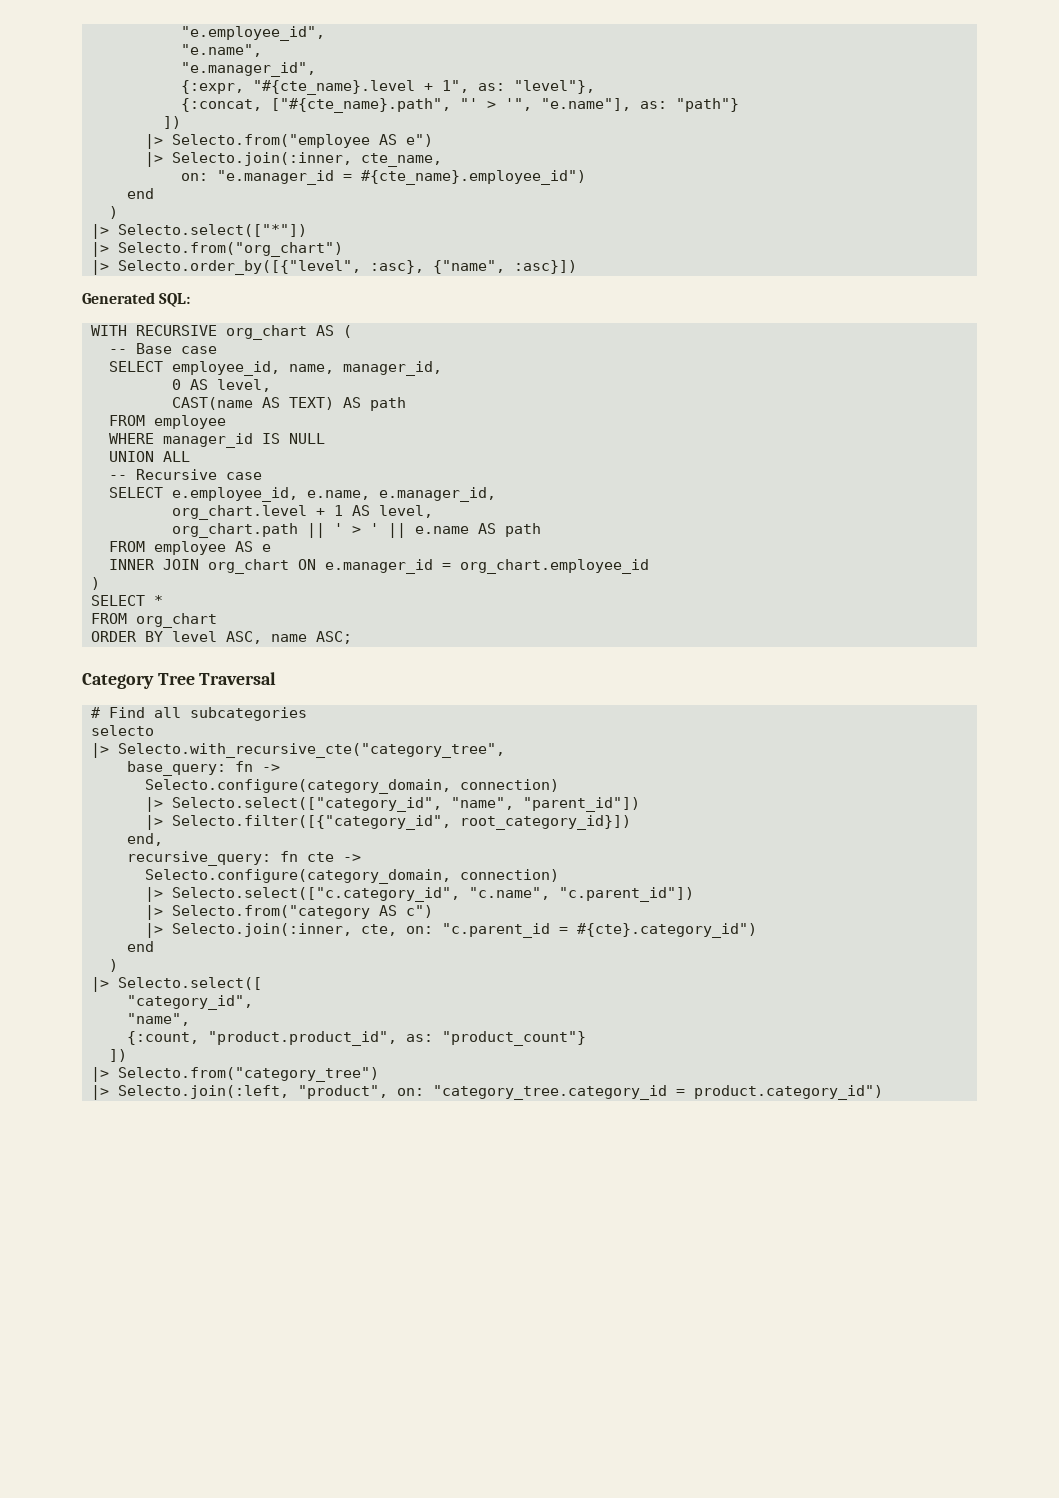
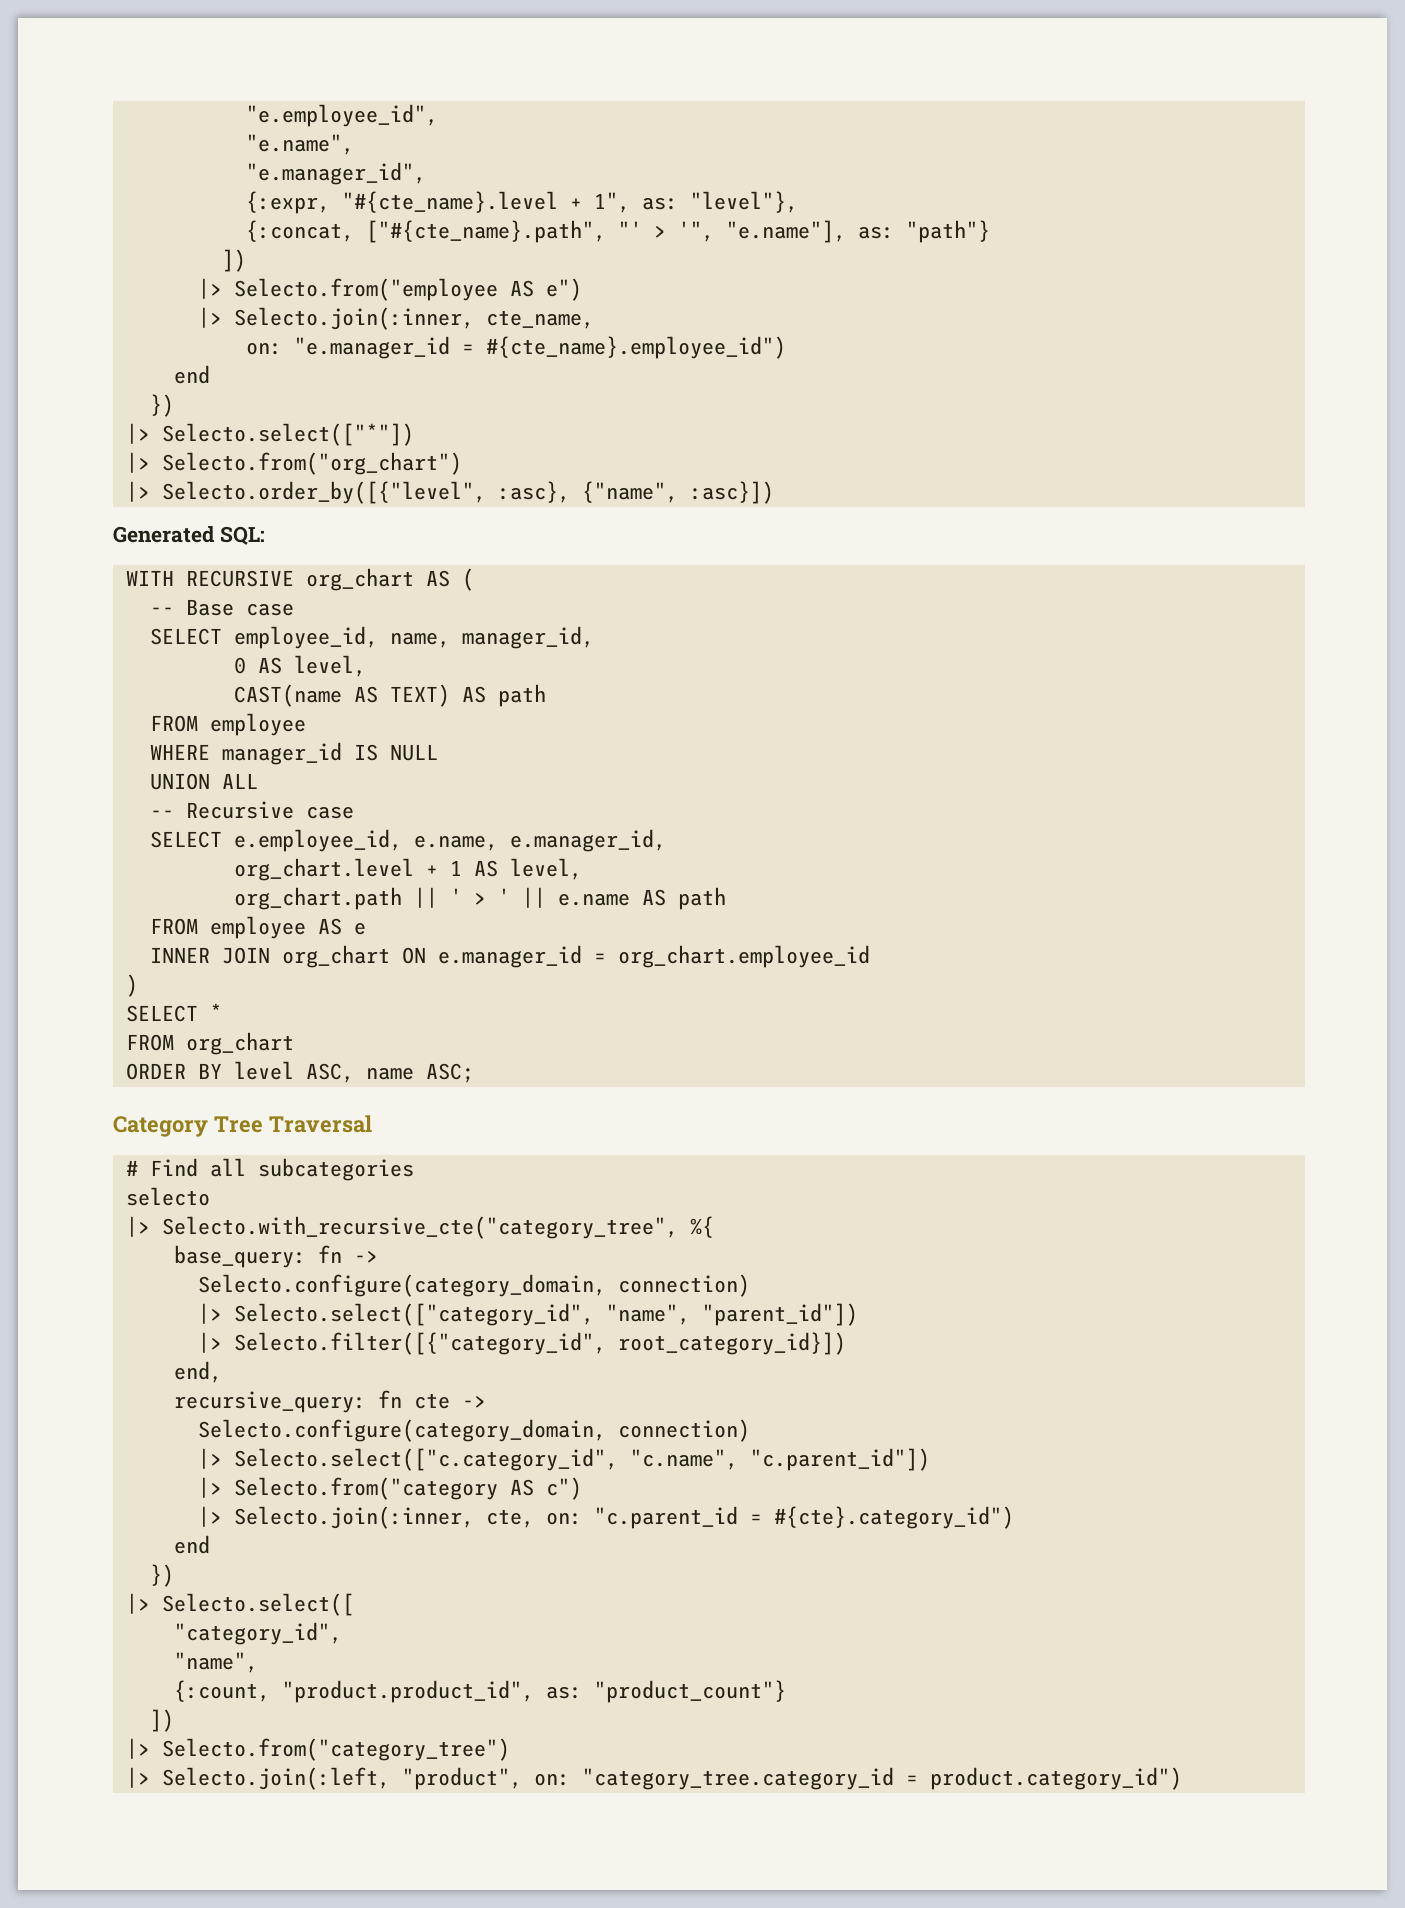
[109,206,119,219] ) -> [149,394,174,417] })
(506, 750) none -> [689,1216,714,1238] %{
[109,959,119,972] ) -> [149,1564,174,1587] })

